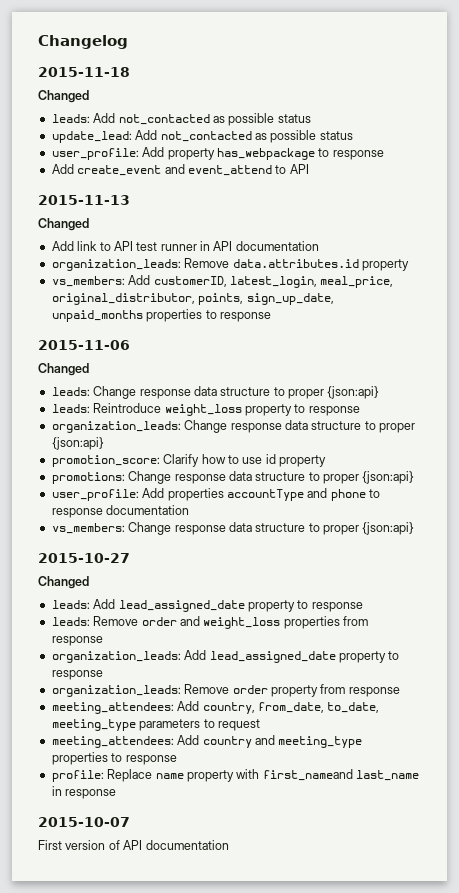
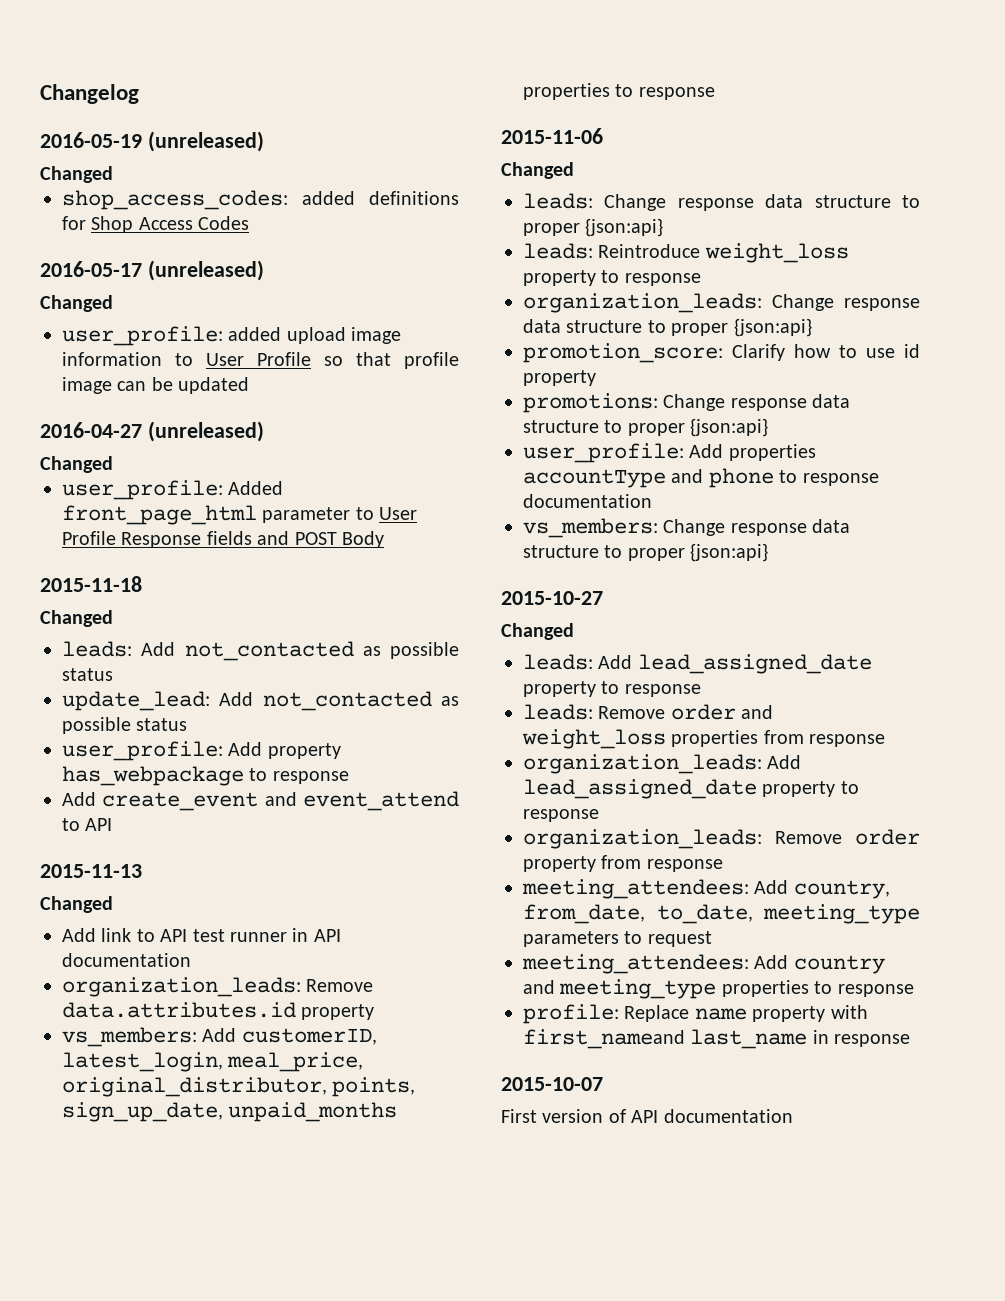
(128, 42) none -> [40,131,264,152] [40,166,113,183] [62,190,459,210] [62,216,250,233] [40,260,264,281] [40,295,113,312] [62,326,402,346] [62,352,459,369] [62,377,250,394] [40,421,264,442] [40,456,113,473] [62,480,284,500] [62,505,418,525] [62,531,384,548] // 2016-05-19 (unreleased) // Changed // shop_access_codes: added definitions for Shop Access Codes // 2016-05-17 (unreleased) // Changed // user_profile: added upload image information to User Profile so that profile image can be updated // 2016-04-27 (unreleased) // Changed // user_profile: Added front_page_html parameter to User Profile Response fields and POST Body

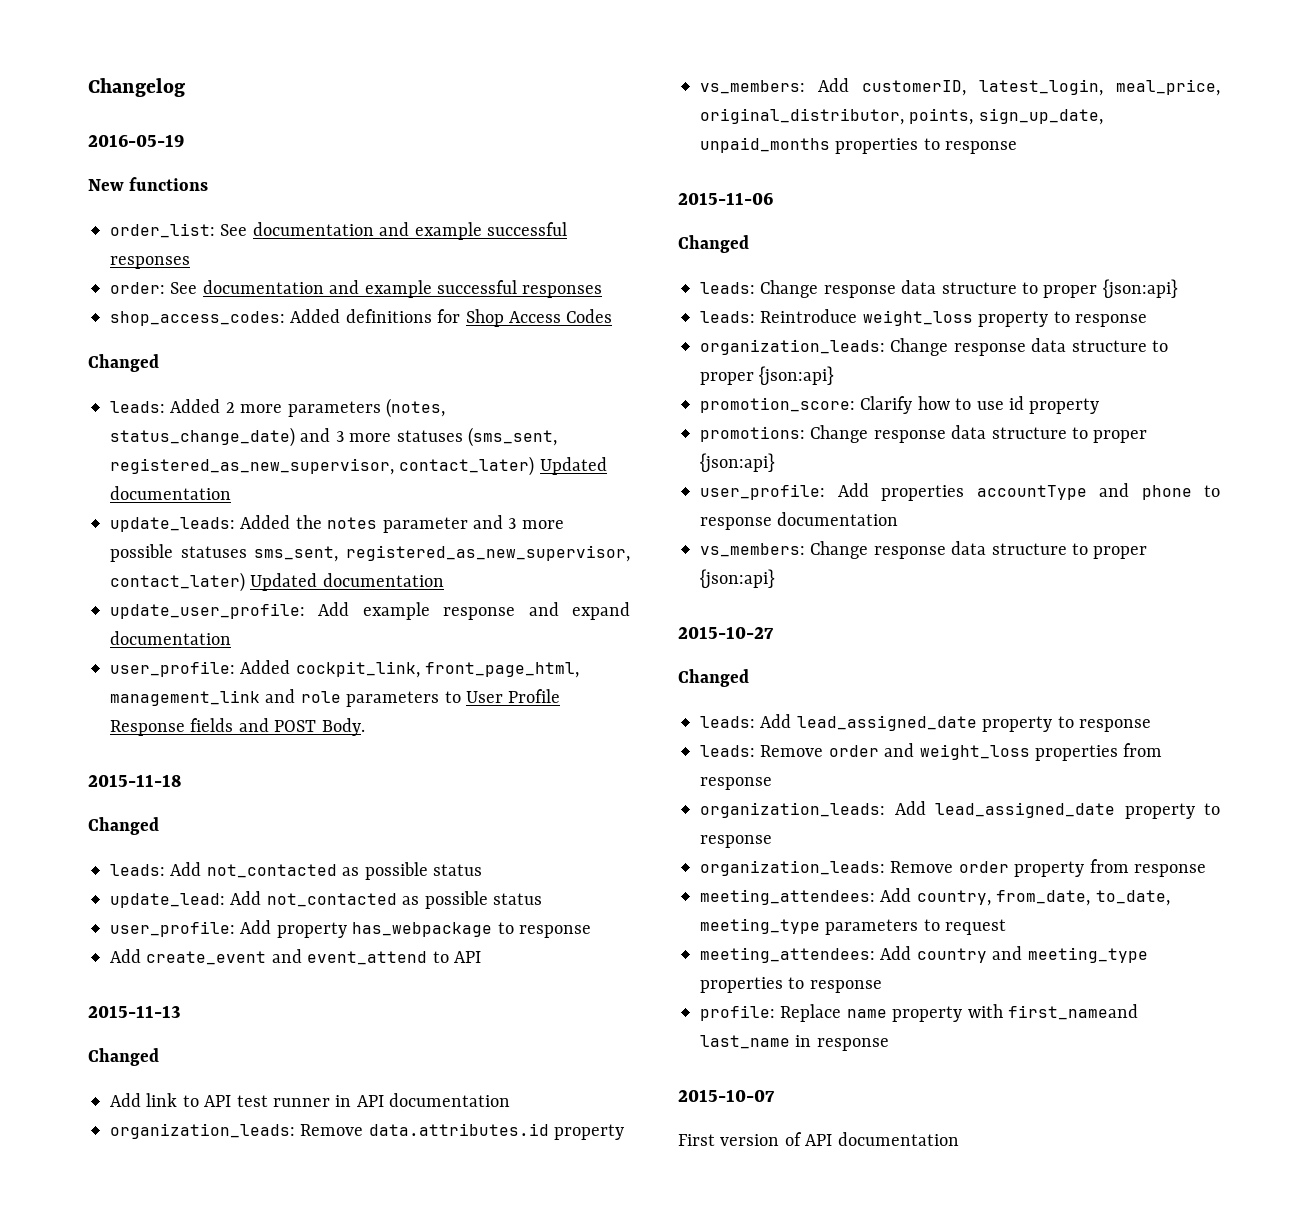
[147,131,264,152] [40,166,113,183] (unreleased) // Changed -> [88,177,209,191] [110,222,567,240] [110,256,190,269] [110,280,603,298] // New functions // order_list: See documentation and example successful responses // order: See documentation and example successful responses
[302,191,355,205] added -> [290,309,341,323] Added
[40,260,264,281] [40,295,113,312] [62,326,402,346] [62,352,459,369] [62,377,250,394] [40,421,264,442] [40,456,113,473] [62,480,284,500] [62,505,351,525] // 2016-05-17 (unreleased) // Changed // user_profile: added upload image information to User Profile so that profile image can be updated // 2016-04-27 (unreleased) // Changed // user_profile: Added front_page_html parameter -> [88,354,159,372] [110,398,445,418] [110,427,557,447] [110,456,607,476] [110,486,231,500] [110,515,564,533] [110,544,630,562] [110,572,444,592] [110,602,630,620] [110,631,231,645] [110,660,580,678] [110,689,440,707] // Changed // leads: Added 2 more parameters (notes, status_change_date) and 3 more statuses (sms_sent, registered_as_new_supervisor, contact_later) Updated documentation // update_leads: Added the notes parameter and 3 more possible statuses sms_sent, registered_as_new_supervisor, contact_later) Updated documentation // update_user_profile: Add example response and expand documentation // user_profile: Added cockpit_link, front_page_html, management_link and role parameters
[342,531,384,548] Body -> [321,718,365,736] Body.

